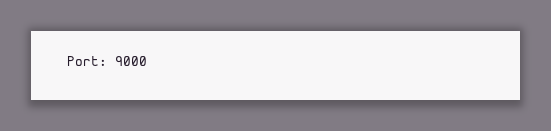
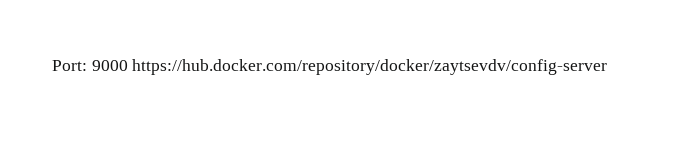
(147, 61) none -> [132,59,608,75] https://hub.docker.com/repository/docker/zaytsevdv/config-server

